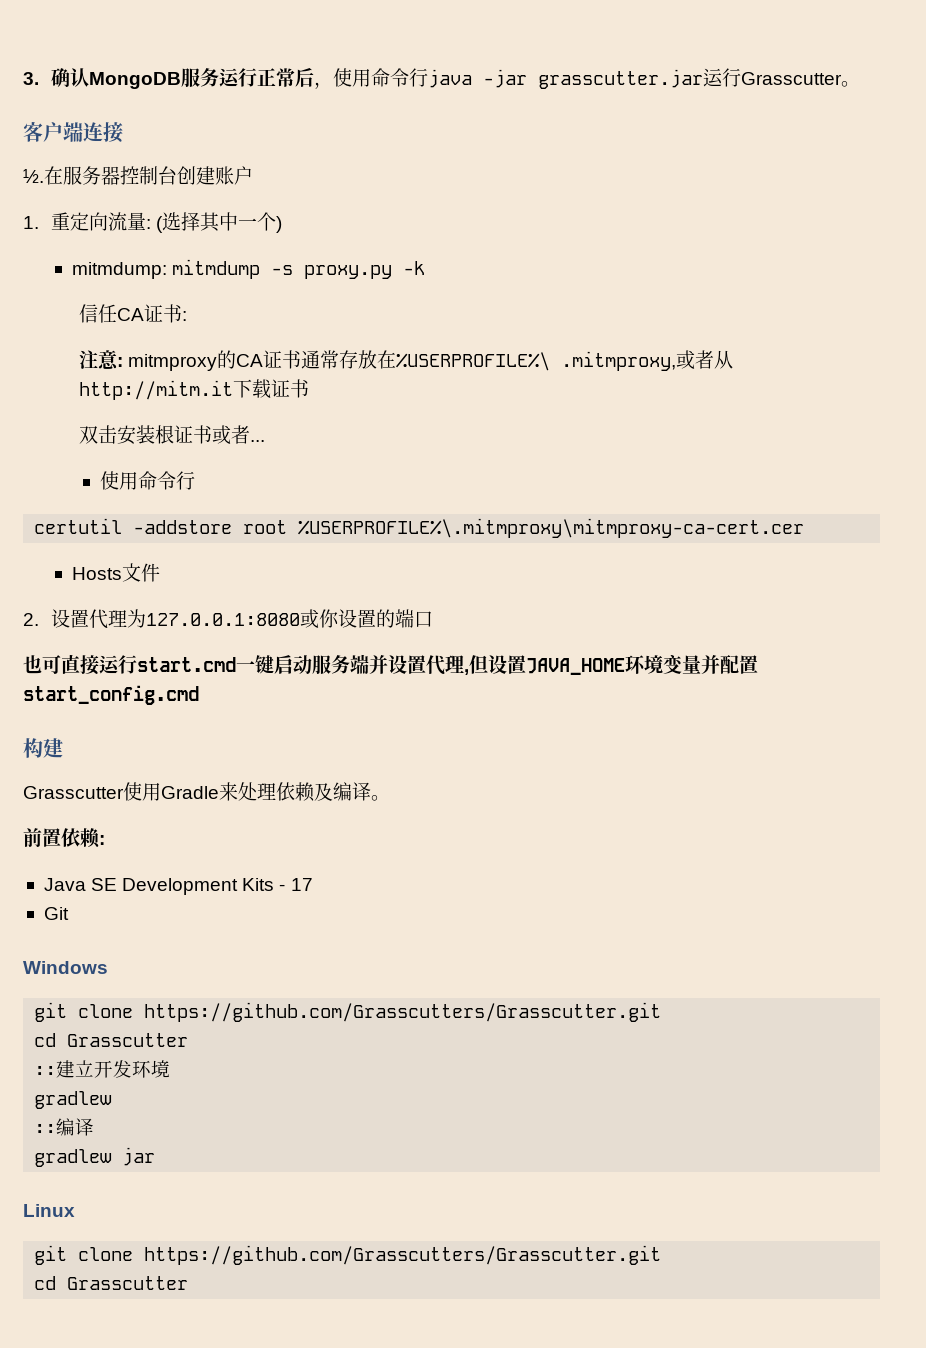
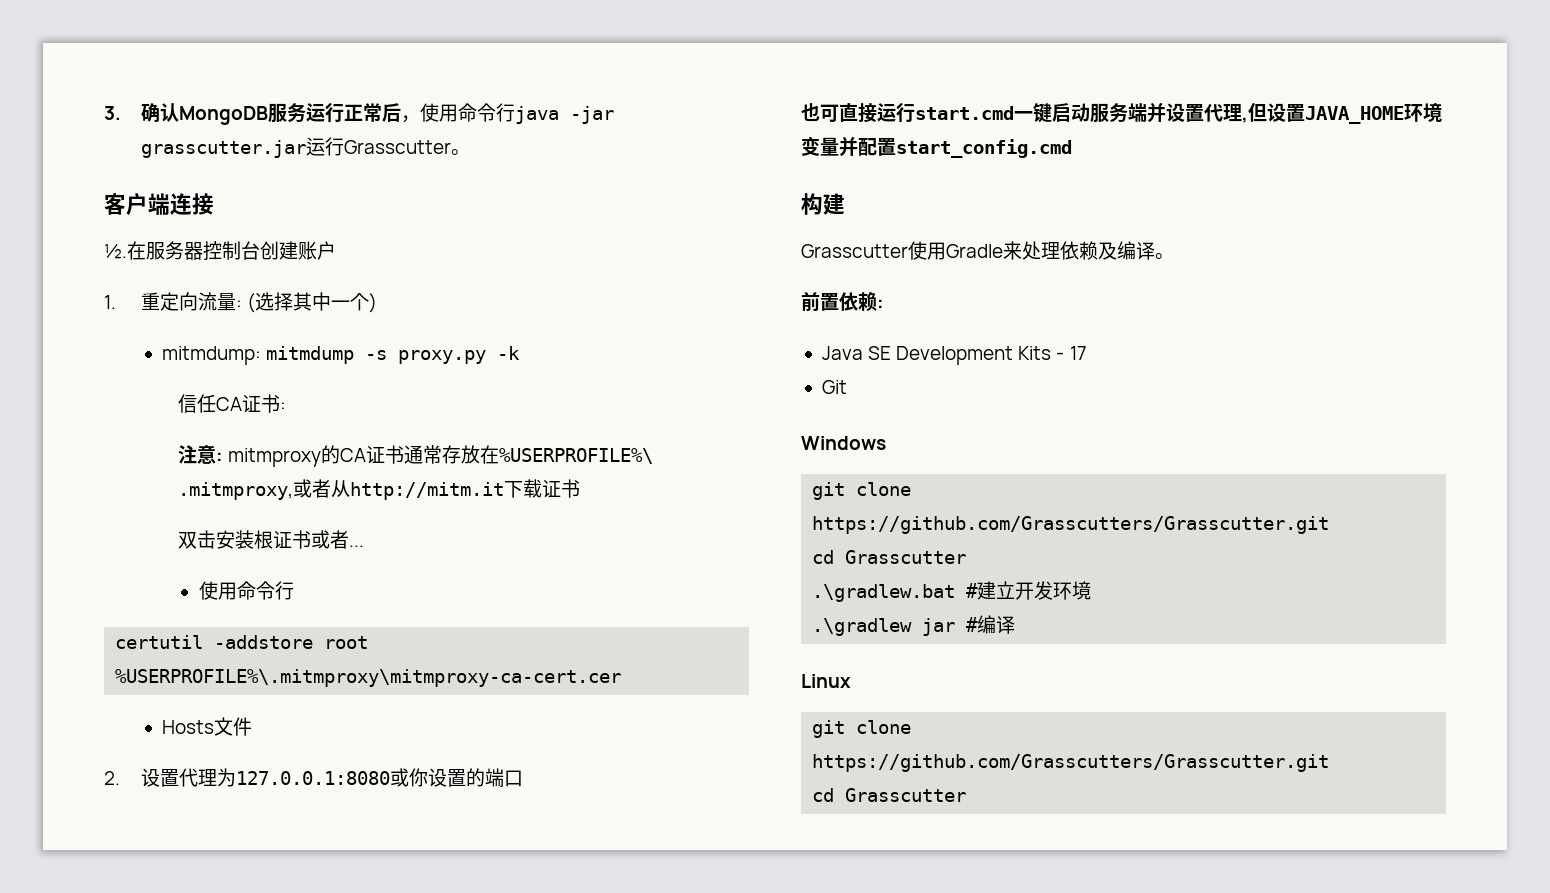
[34,1066,57,1076] :: -> [812,583,979,602] .\gradlew.bat #
[34,1091,113,1109] [34,1118,95,1136] [34,1147,156,1167] gradlew // ::编译 // gradlew jar -> [812,615,1016,636] .\gradlew jar #编译

